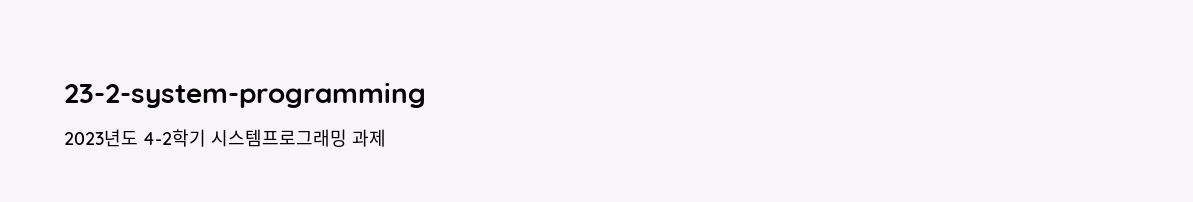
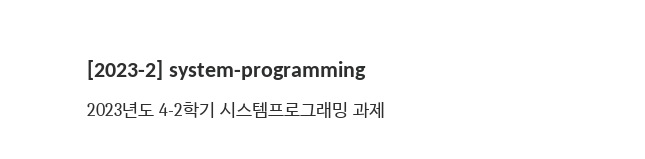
[64,82,426,108] 23-2-system-programming -> [87,60,366,80] [2023-2] system-programming

